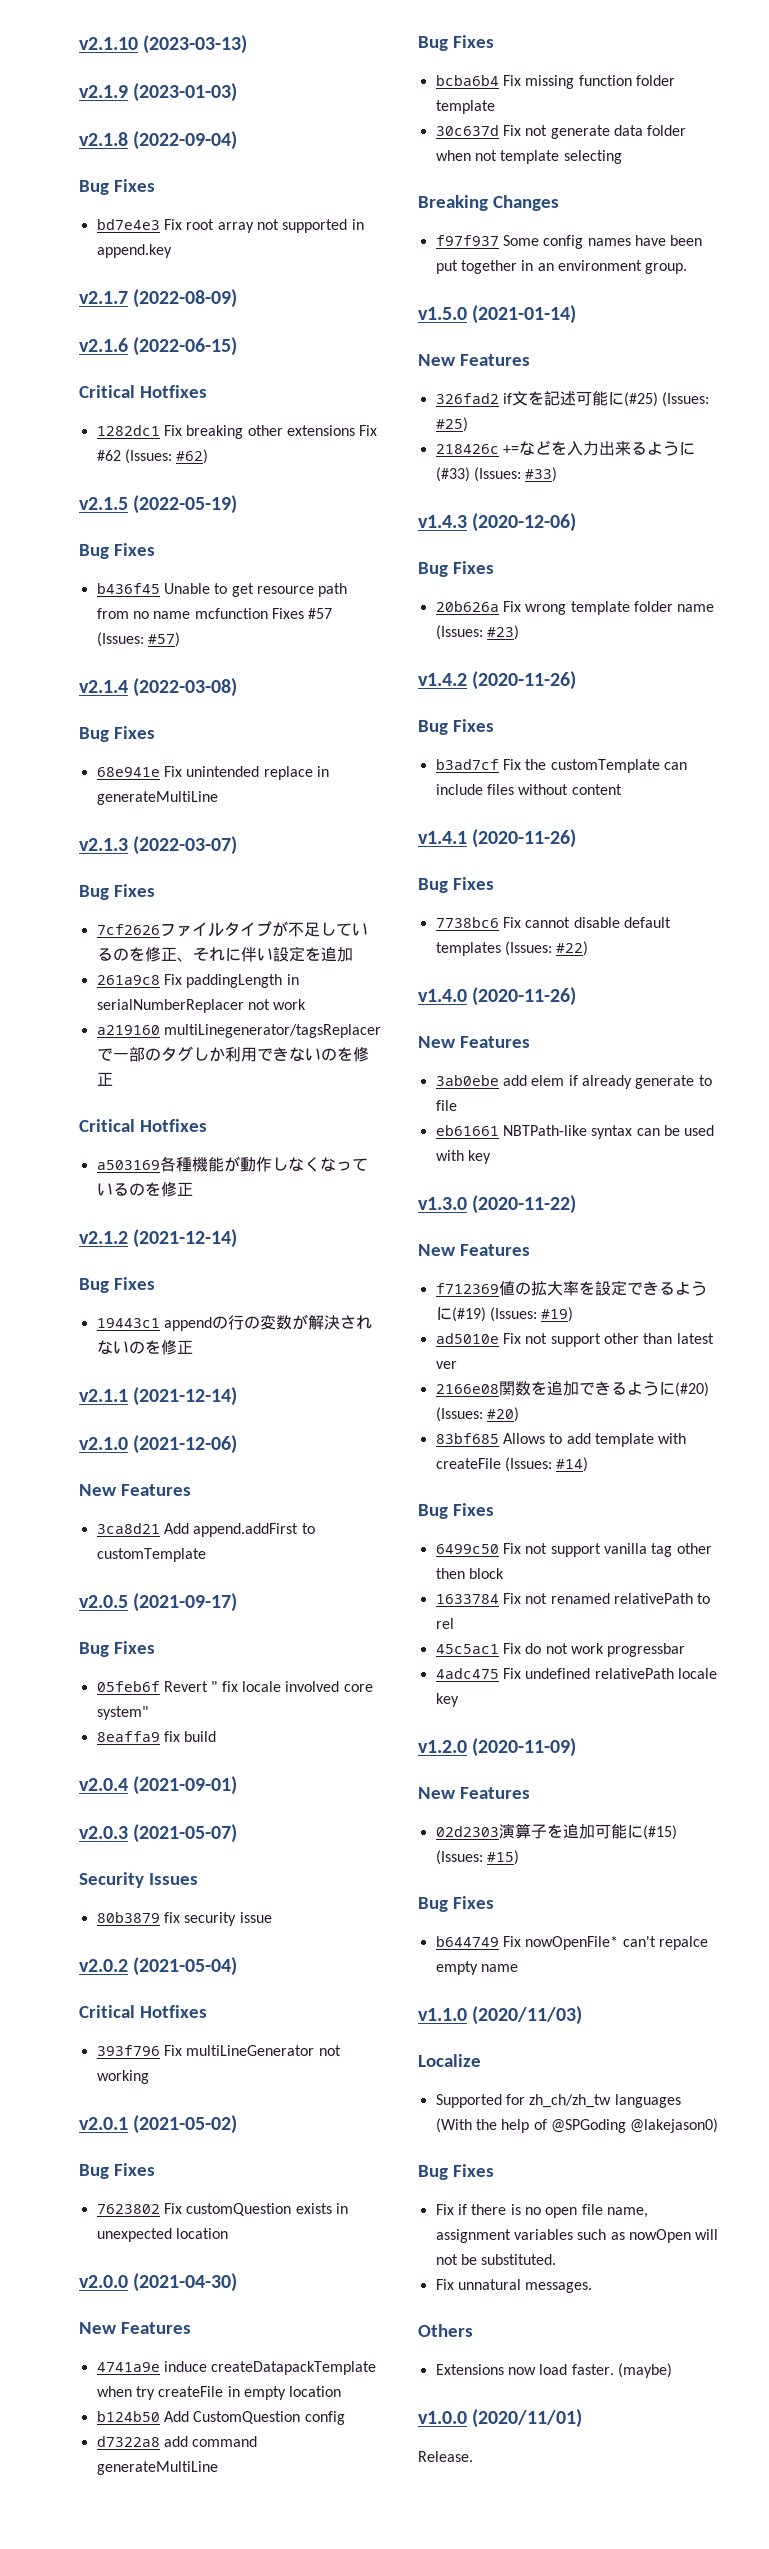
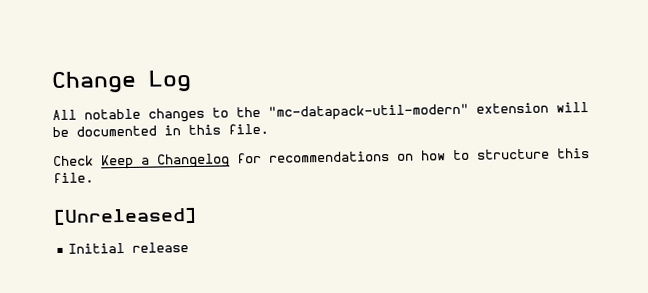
[79,35,248,54] [79,83,238,102] [79,131,238,150] [79,179,155,195] [96,219,364,233] [96,244,172,258] [79,289,238,308] [79,337,238,356] [79,385,207,398] [96,425,378,439] [96,449,209,464] [79,495,238,514] [79,543,155,559] [96,583,348,597] [96,608,333,619] [96,632,180,647] [79,678,238,697] [79,726,155,742] [96,766,329,780] [96,791,218,805] [79,836,238,855] [79,884,155,900] [96,921,368,937] [96,946,353,962] [96,974,299,988] [96,999,307,1013] [96,1024,381,1038] [96,1046,369,1062] [96,1072,113,1086] [79,1119,207,1132] [96,1156,368,1172] [96,1181,193,1197] [79,1229,238,1248] [79,1277,155,1293] [96,1314,372,1331] [96,1339,193,1355] [79,1387,238,1406] [79,1435,238,1454] [79,1484,191,1496] [96,1523,315,1537] [96,1548,206,1562] [79,1593,238,1612] [79,1641,155,1657] [96,1681,373,1692] [96,1706,148,1720] [96,1731,217,1742] [79,1776,238,1795] [79,1824,238,1843] [79,1872,198,1888] [96,1912,272,1926] [79,1957,238,1976] [79,2005,207,2018] [96,2045,341,2056] [96,2070,149,2084] [79,2115,238,2134] [79,2163,155,2179] [96,2203,348,2216] [96,2228,228,2242] [79,2273,238,2292] [79,2322,191,2334] [96,2361,377,2375] [96,2386,342,2400] [96,2411,345,2425] [96,2436,258,2447] [96,2461,218,2475] [418,35,494,51] [435,75,675,89] [435,100,495,114] [435,125,687,139] [435,150,622,164] [418,195,559,211] [435,235,703,249] [435,260,688,274] [418,305,577,324] [418,354,530,366] [435,391,710,407] [435,417,468,432] [435,440,695,456] [435,467,558,482] [418,513,577,532] [418,561,494,577] [435,601,715,615] [435,625,519,640] [418,671,577,690] [418,719,494,735] [435,759,687,773] [435,784,622,795] [418,829,577,848] [418,877,494,893] [435,917,671,928] [435,941,589,956] [418,987,577,1006] [418,1036,530,1048] [435,1075,712,1089] [435,1100,457,1111] [435,1125,715,1139] [435,1150,491,1164] [418,1195,577,1214] [418,1244,530,1256] [435,1280,707,1296] [435,1307,574,1322] [435,1333,714,1347] [435,1361,457,1369] [435,1381,709,1397] [435,1407,519,1422] [435,1433,687,1447] [435,1457,589,1472] [418,1503,494,1519] [435,1543,712,1557] [435,1568,504,1579] [435,1593,711,1604] [435,1618,454,1629] [435,1643,686,1657] [435,1668,717,1679] [435,1693,459,1707] [418,1738,577,1757] [418,1787,530,1799] [435,1823,677,1840] [435,1850,519,1865] [418,1896,494,1912] [435,1936,708,1950] [435,1961,518,1975] [418,2006,583,2025] [418,2054,481,2067] [435,2094,681,2108] [435,2118,719,2133] [418,2164,494,2180] [435,2204,648,2218] [435,2229,719,2243] [435,2254,557,2265] [435,2279,593,2293] [418,2324,473,2337] [435,2363,672,2378] [418,2409,583,2428] [418,2451,473,2462] v2.1.10 (2023-03-13) // v2.1.9 (2023-01-03) // v2.1.8 (2022-09-04) // Bug Fixes // bd7e4e3 Fix root array not supported in append.key // v2.1.7 (2022-08-09) // v2.1.6 (2022-06-15) // Critical Hotfixes // 1282dc1 Fix breaking other extensions Fix #62 (Issues: #62) // v2.1.5 (2022-05-19) // Bug Fixes // b436f45 Unable to get resource path from no name mcfunction Fixes #57 (Issues: #57) // v2.1.4 (2022-03-08) // Bug Fixes // 68e941e Fix unintended replace in generateMultiLine // v2.1.3 (2022-03-07) // Bug Fixes // 7cf2626ファイルタイプが不足しているのを修正、それに伴い設定を追加 // 261a9c8 Fix paddingLength in serialNumberReplacer not work // a219160 multiLinegenerator/tagsReplacerで一部のタグしか利用できないのを修正 // Critical Hotfixes // a503169各種機能が動作しなくなっているのを修正 // v2.1.2 (2021-12-14) // Bug Fixes // 19443c1 appendの行の変数が解決されないのを修正 // v2.1.1 (2021-12-14) // v2.1.0 (2021-12-06) // New Features // 3ca8d21 Add append.addFirst to customTemplate // v2.0.5 (2021-09-17) // Bug Fixes // 05feb6f Revert " fix locale involved core system" // 8eaffa9 fix build // v2.0.4 (2021-09-01) // v2.0.3 (2021-05-07) // Security Issues // 80b3879 fix security issue // v2.0.2 (2021-05-04) // Critical Hotfixes // 393f796 Fix multiLineGenerator not working // v2.0.1 (2021-05-02) // Bug Fixes // 7623802 Fix customQuestion exists in unexpected location // v2.0.0 (2021-04-30) // New Features // 4741a9e induce createDatapackTemplate when try createFile in empty location // b124b50 Add CustomQuestion config // d7322a8 add command generateMultiLine // Bug Fixes // bcba6b4 Fix missing function folder template // 30c637d Fix not generate data folder when not template selecting // Breaking Changes // f97f937 Some config names have been put together in an environment group. // v1.5.0 (2021-01-14) // New Features // 326fad2 if文を記述可能に(#25) (Issues: #25) // 218426c +=などを入力出来るように(#33) (Issues: #33) // v1.4.3 (2020-12-06) // Bug Fixes // 20b626a Fix wrong template folder name (Issues: #23) // v1.4.2 (2020-11-26) // Bug Fixes // b3ad7cf Fix the customTemplate can include files without content // v1.4.1 (2020-11-26) // Bug Fixes // 7738bc6 Fix cannot disable default templates (Issues: #22) // v1.4.0 (2020-11-26) // New Features // 3ab0ebe add elem if already generate to file // eb61661 NBTPath-like syntax can be used with key // v1.3.0 (2020-11-22) // New Features // f712369値の拡大率を設定できるように(#19) (Issues: #19) // ad5010e Fix not support other than latest ver // 2166e08関数を追加できるように(#20) (Issues: #20) // 83bf685 Allows to add template with createFile (Issues: #14) // Bug Fixes // 6499c50 Fix not support vanilla tag other then block // 1633784 Fix not renamed relativePath to rel // 45c5ac1 Fix do not work progressbar // 4adc475 Fix undefined relativePath locale key // v1.2.0 (2020-11-09) // New Features // 02d2303演算子を追加可能に(#15) (Issues: #15) // Bug Fixes // b644749 Fix nowOpenFile* can't repalce empty name // v1.1.0 (2020/11/03) // Localize // Supported for zh_ch/zh_tw languages (With the help of @SPGoding @lakejason0) // Bug Fixes // Fix if there is no open file name, assignment variables such as nowOpen will not be substituted. // Fix unnatural messages. // Others // Extensions now load faster. (maybe) // v1.0.0 (2020/11/01) // Release. -> [51,69,192,94] [52,102,589,123] [52,123,269,138] [53,148,590,170] [53,172,94,184] [53,206,197,226] [68,242,190,254] Change Log // All notable changes to the "mc-datapack-util-modern" extension will be documented in this file. // Check Keep a Changelog for recommendations on how to structure this file. // [Unreleased] // Initial release

